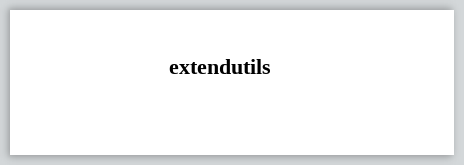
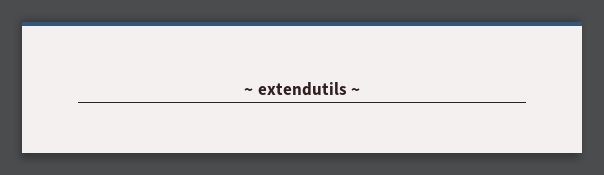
[169,59,271,74] extendutils -> [243,82,361,96] ~ extendutils ~

